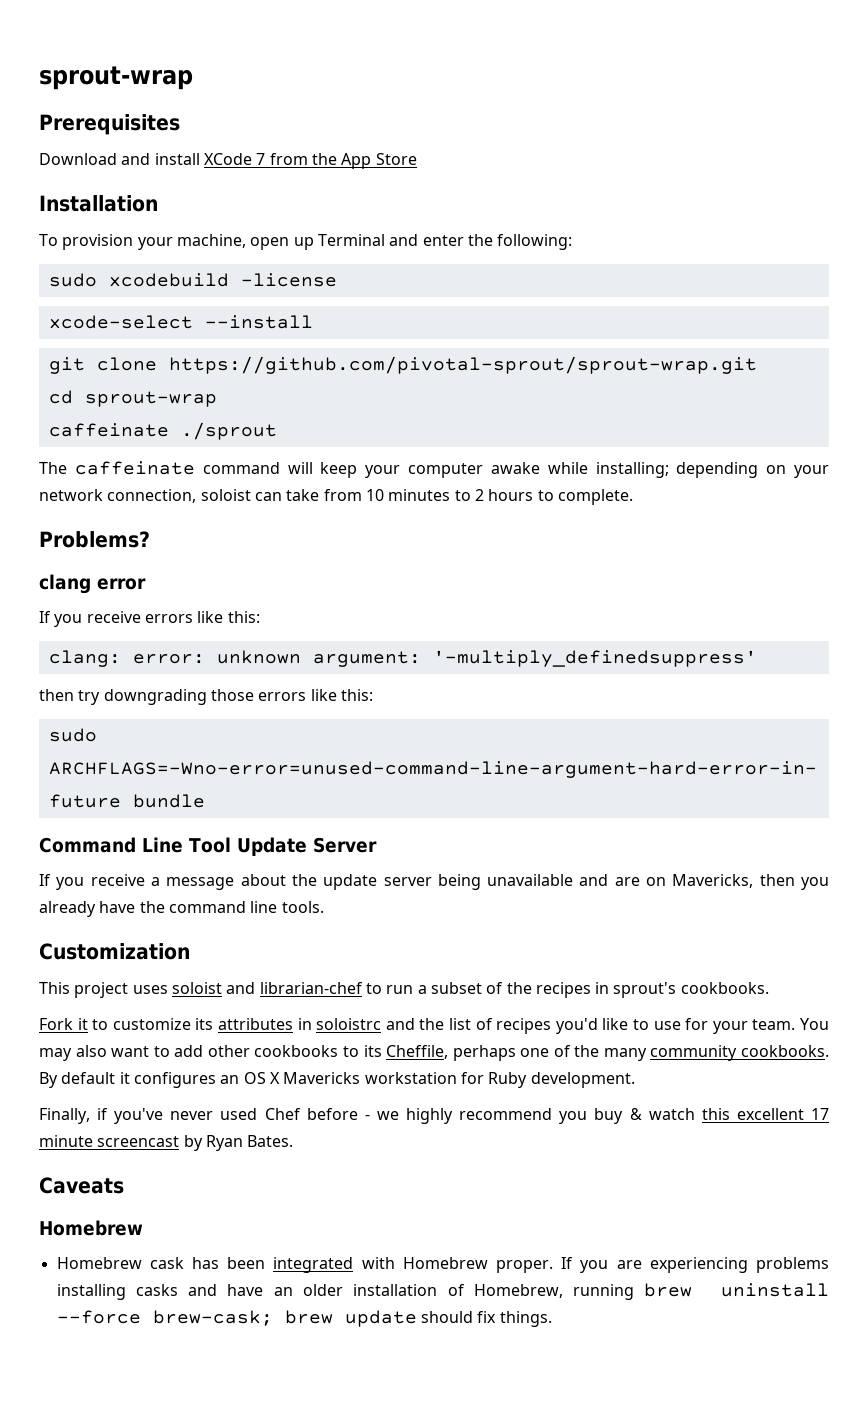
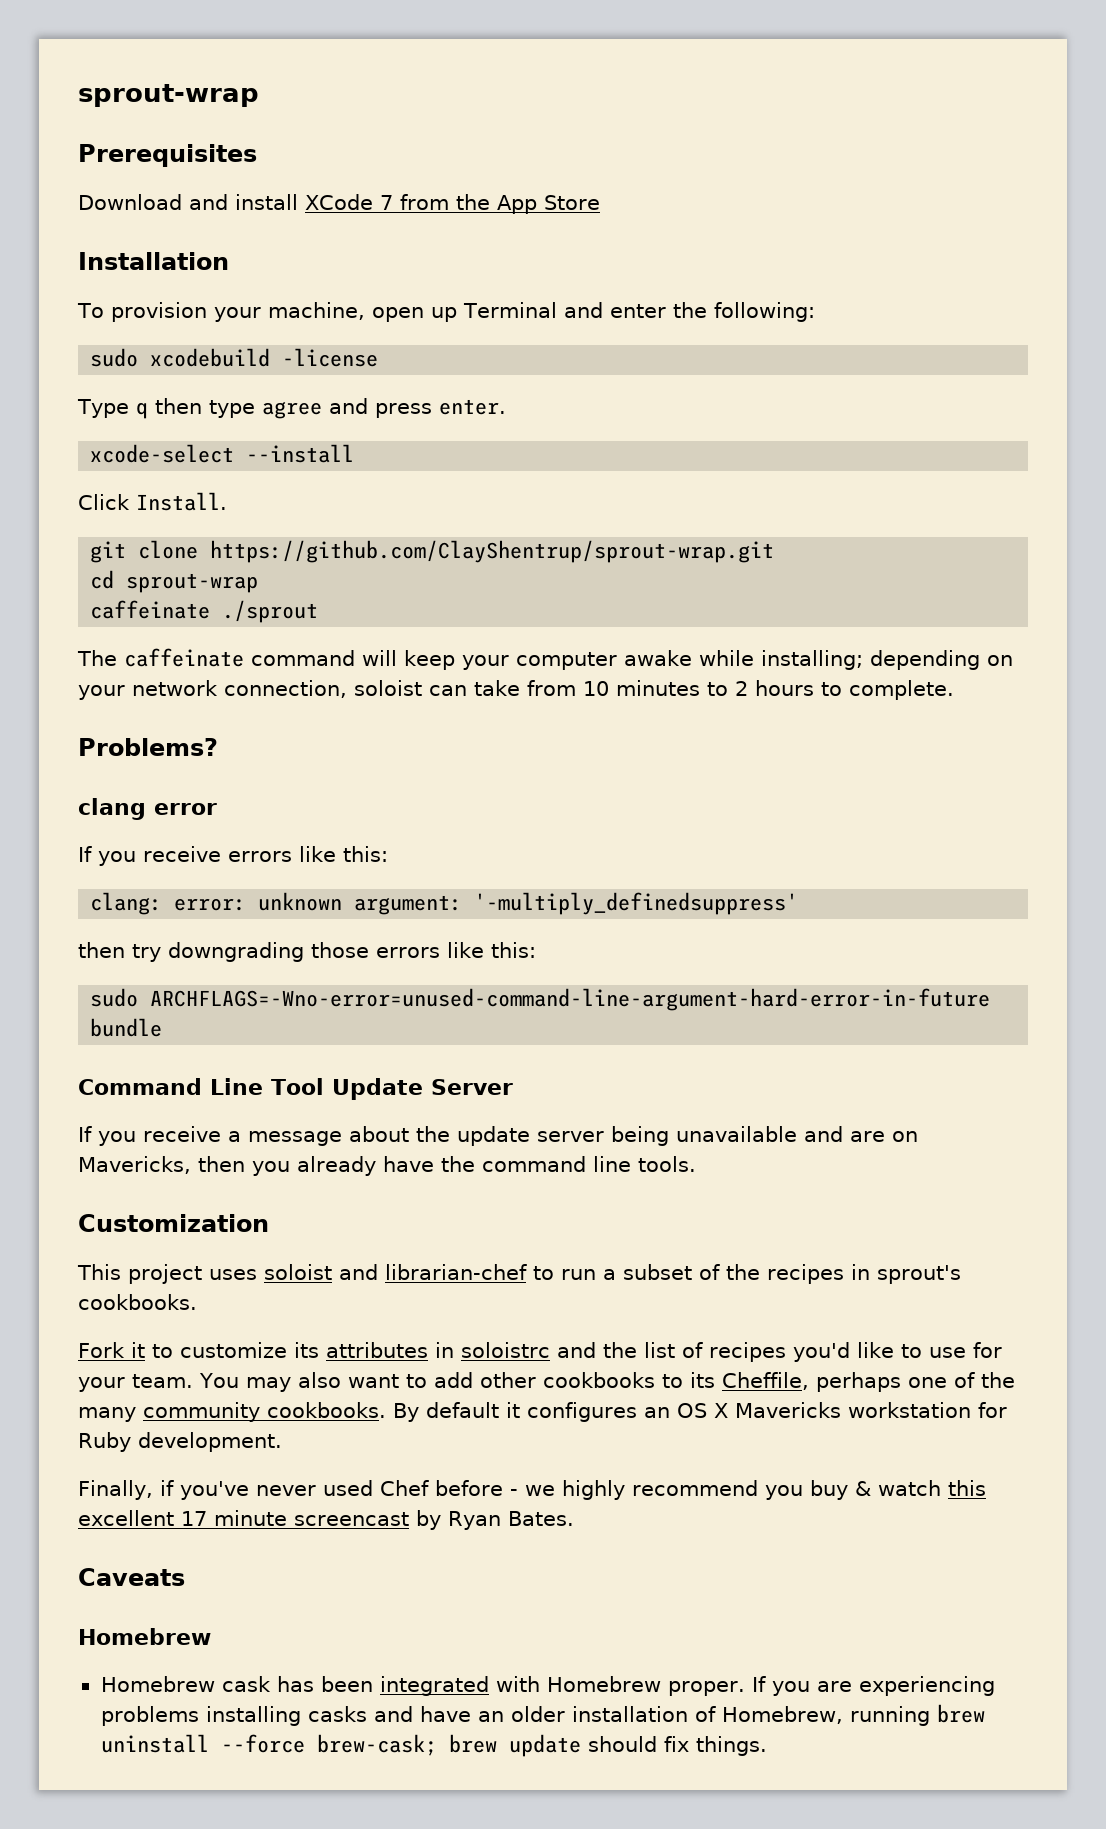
(337, 280) none -> [77,398,506,419] // Type q then type agree and press enter.
(313, 322) none -> [78,492,227,511] // Click Install.
[168,356,757,374] https://github.com/pivotal-sprout/sprout-wrap.git -> [210,540,775,563] https://github.com/ClayShentrup/sprout-wrap.git

